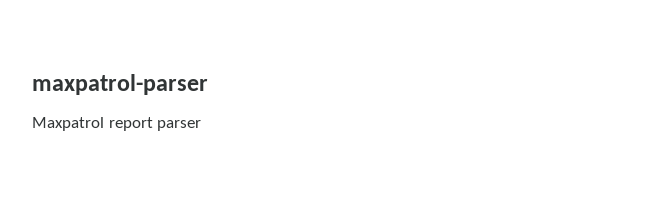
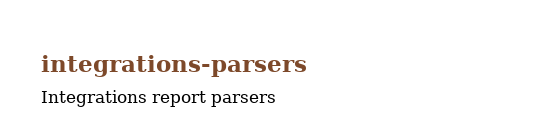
[32,74,208,95] [32,117,202,131] maxpatrol-parser // Maxpatrol report parser -> [41,55,307,77] [41,90,276,107] integrations-parsers // Integrations report parsers

